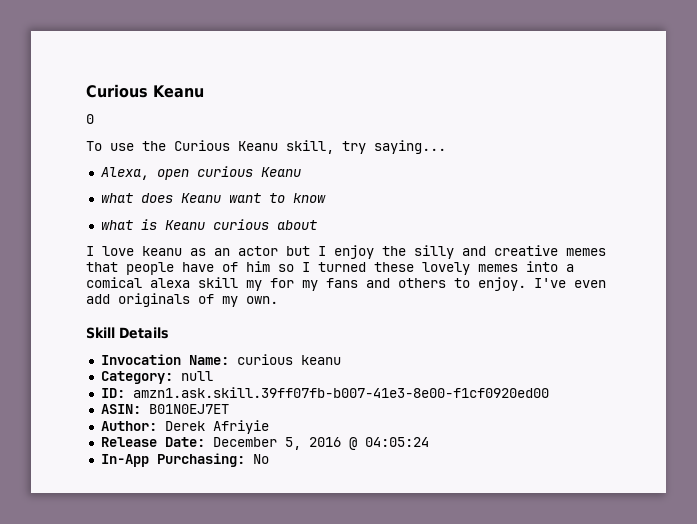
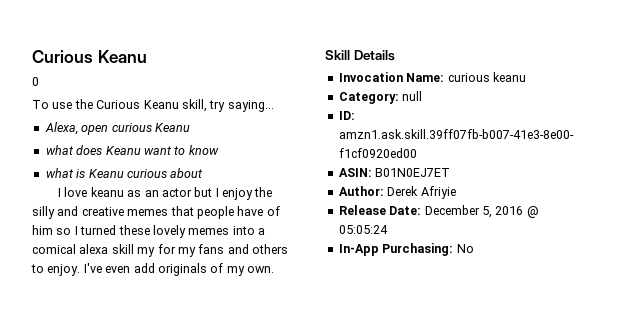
[364,437,429,447] 04:05:24 -> [338,225,388,234] 05:05:24

